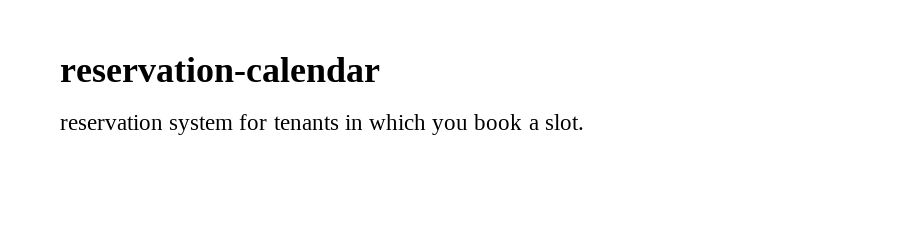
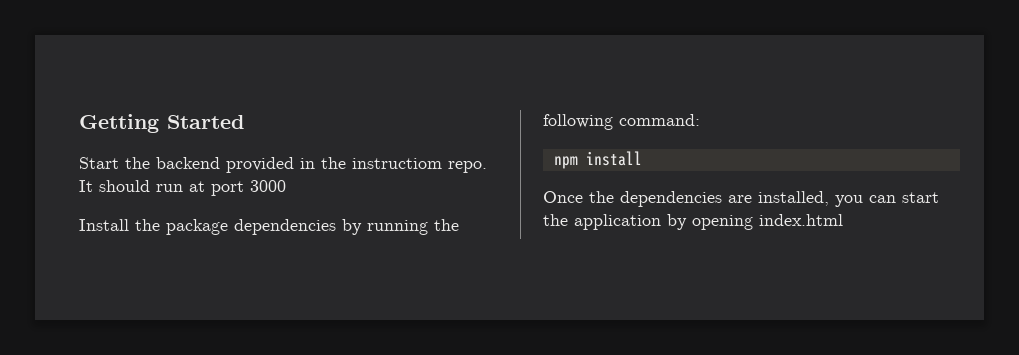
[60,57,380,82] [60,114,584,135] reservation-calendar // reservation system for tenants in which you book a slot. -> [79,114,244,133] [79,157,487,173] [79,180,286,196] [79,219,459,235] [543,114,700,130] [553,151,642,169] [543,191,939,207] [543,214,843,230] Getting Started // Start the backend provided in the instructiom repo. It should run at port 3000 // Install the package dependencies by running the following command: // npm install // Once the dependencies are installed, you can start the application by opening index.html

